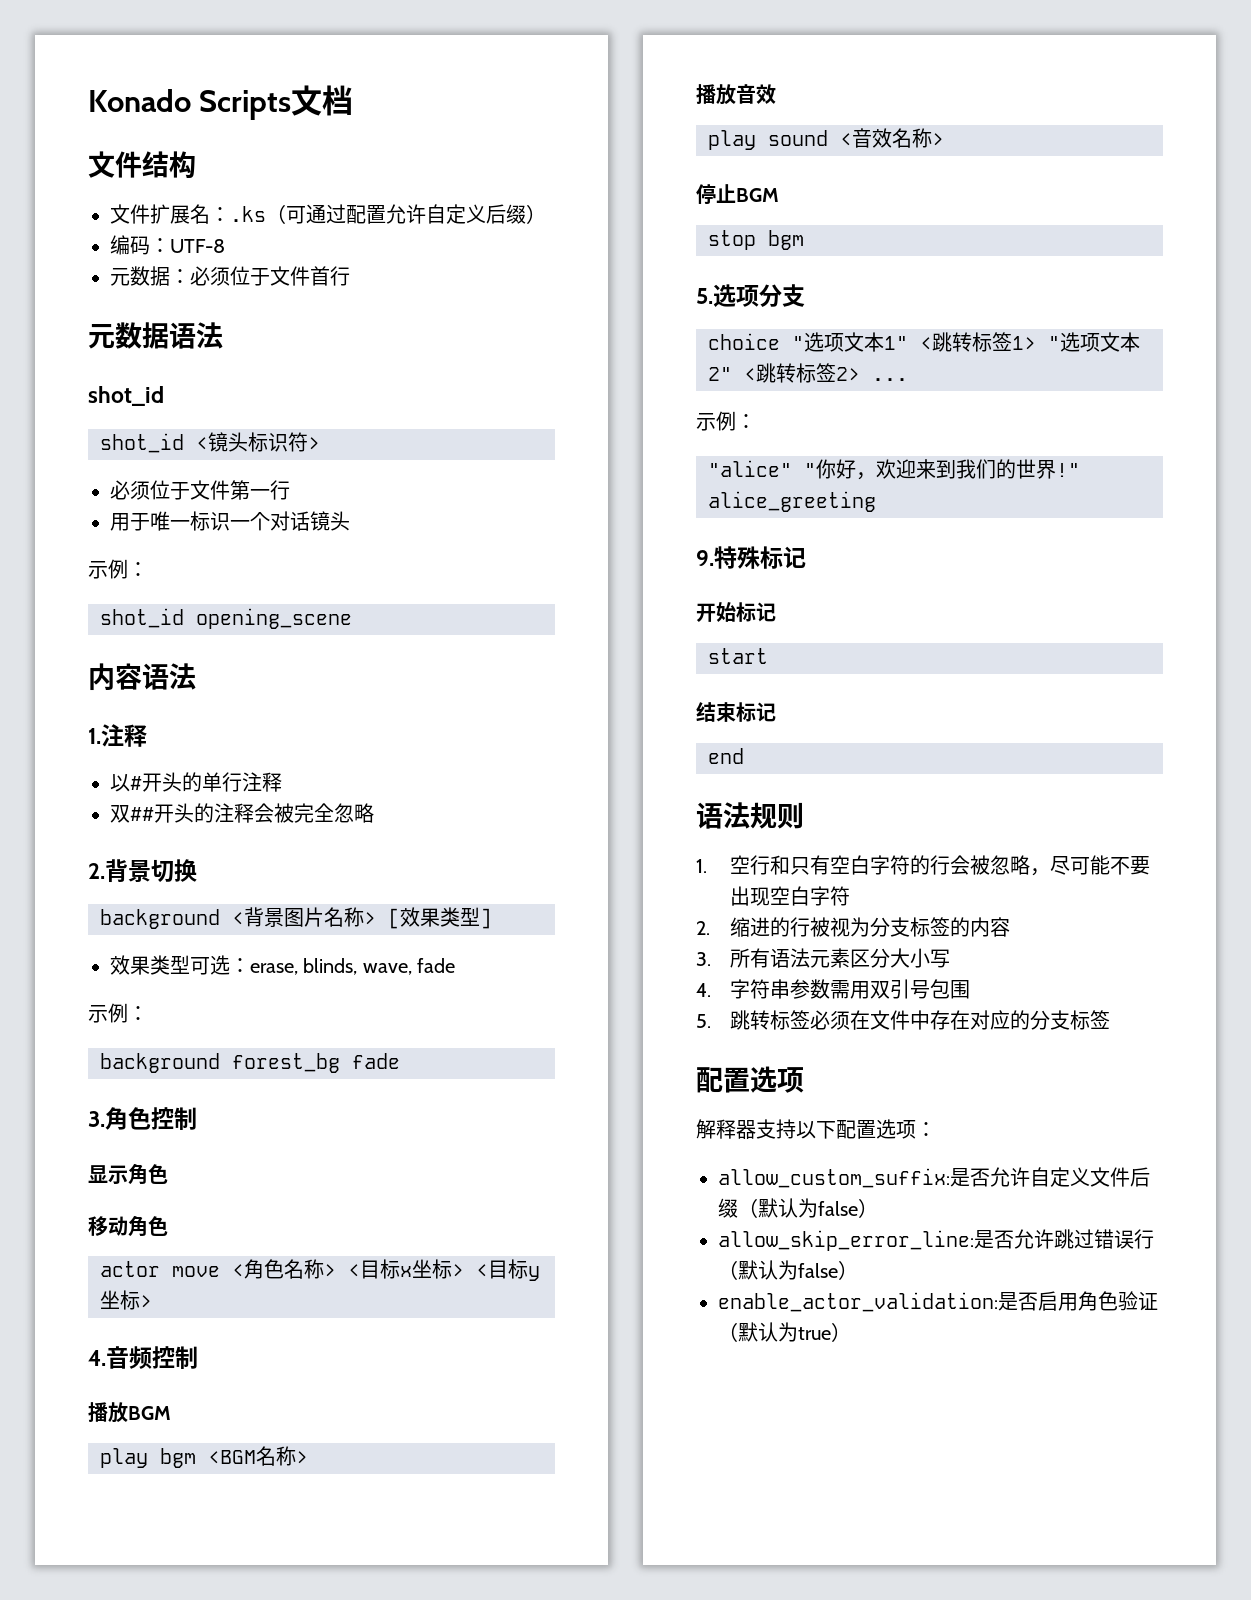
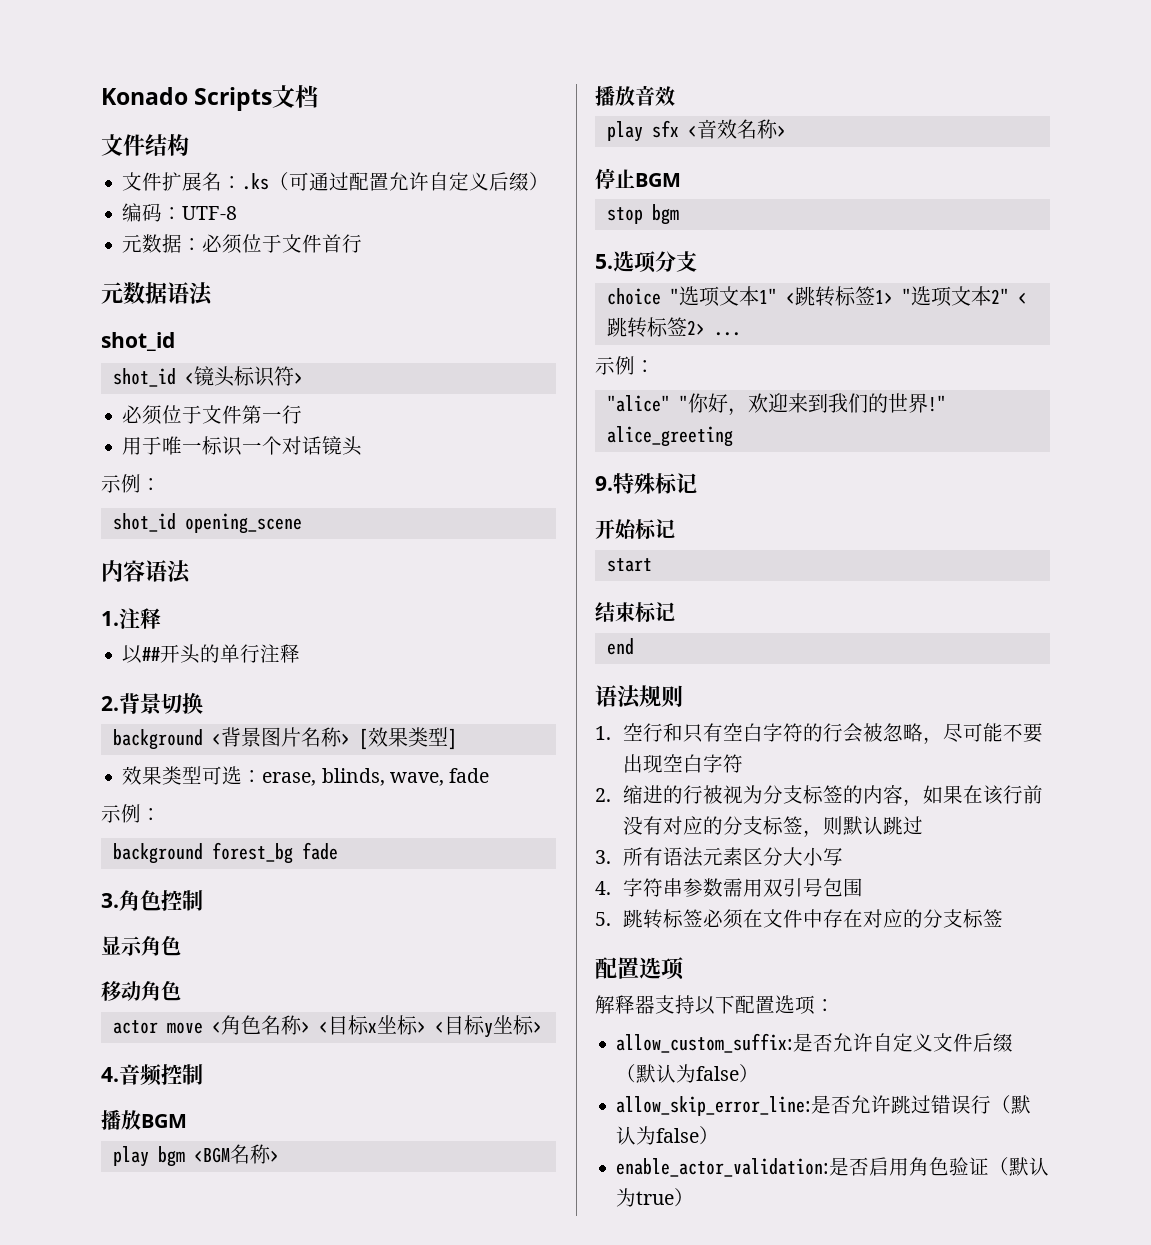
[130,776,142,790] # -> [142,647,161,661] ##
[110,803,374,823] // 双##开头的注释会被完全忽略 -> (301, 653) none
[768,130,828,146] sound -> [651,120,679,138] sfx
(1011, 927) none -> [903,785,1044,806] [623,816,924,837] ，如果在该行前没有对应的分支标签，则默认跳过

